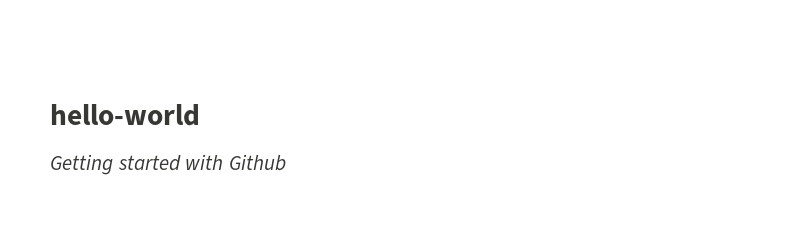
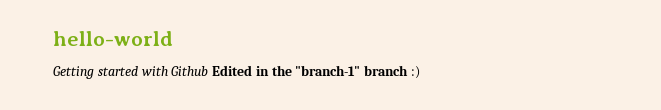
(287, 162) none -> [212,65,421,79] Edited in the "branch-1" branch :)

